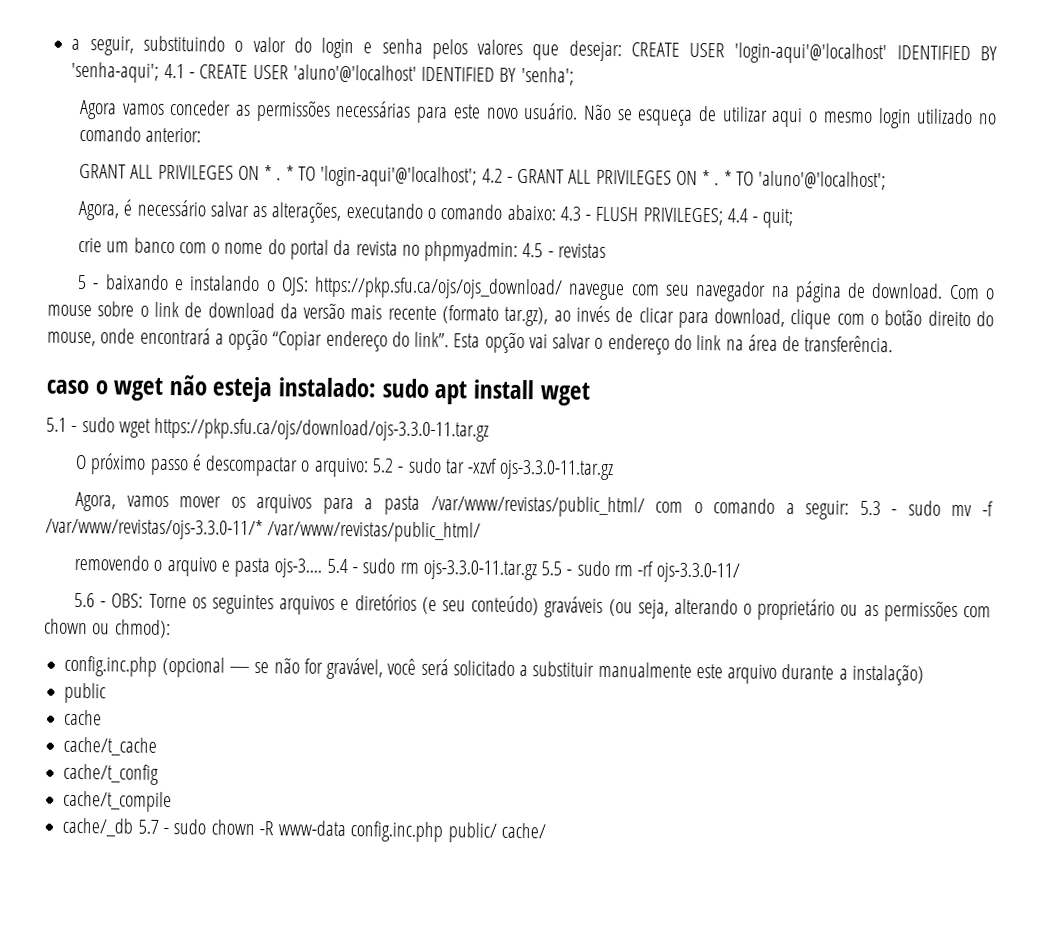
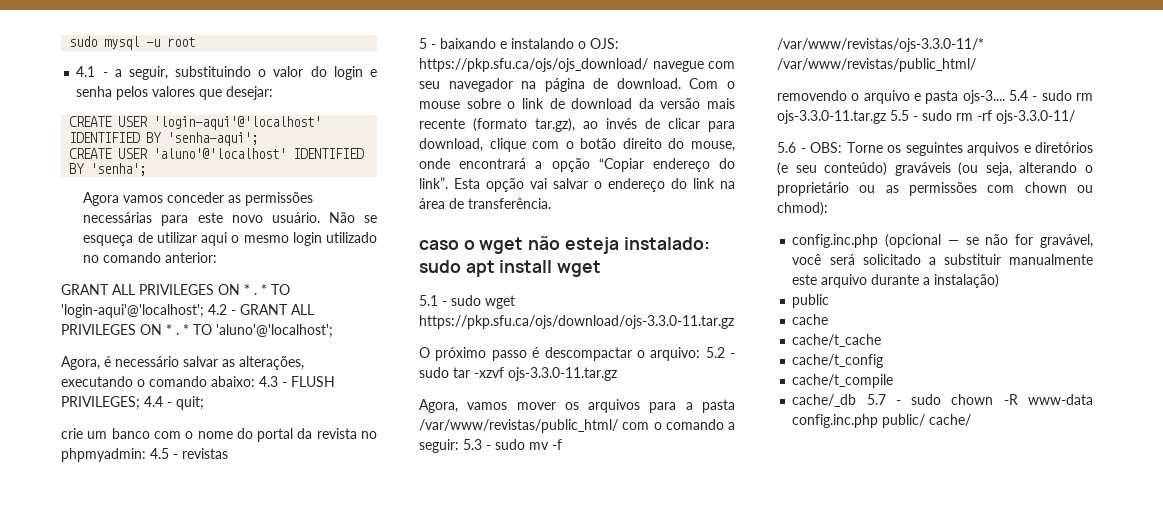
(71, 44) none -> [69,36,196,50] [76,66,108,77] sudo mysql -u root // 4.1 -
(622, 51) none -> (274, 93) //
[163,63,195,79] 4.1 - -> (259, 139) //

